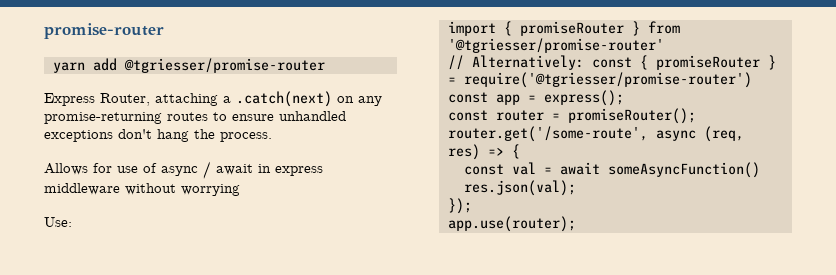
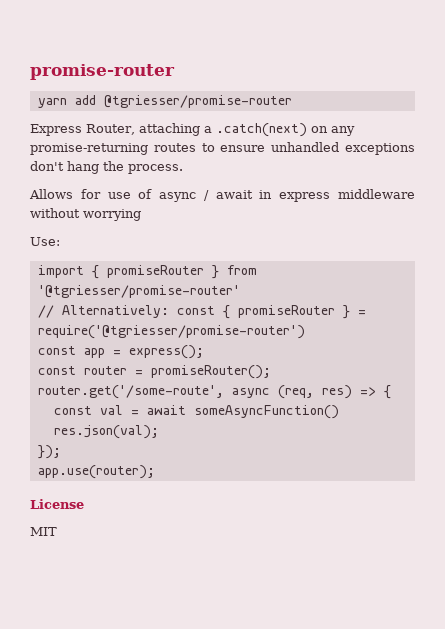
(576, 224) none -> [30,499,84,509] [30,527,57,536] // License // MIT

